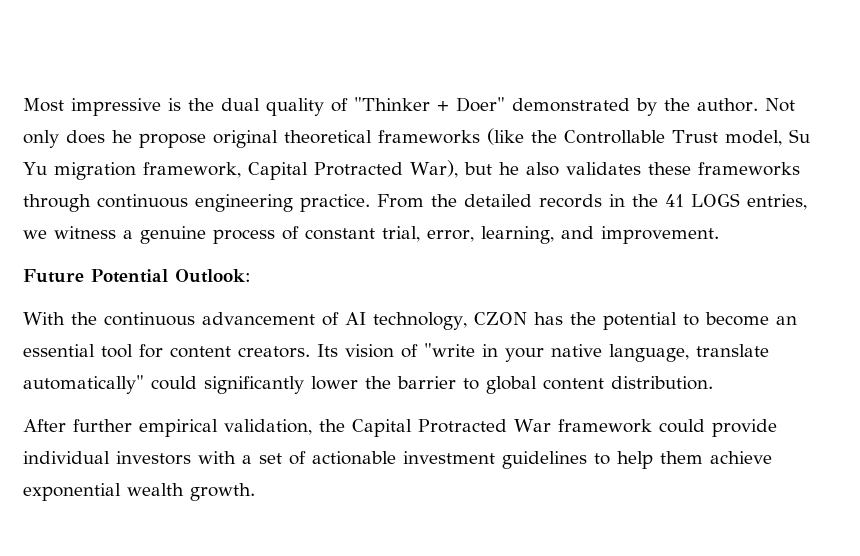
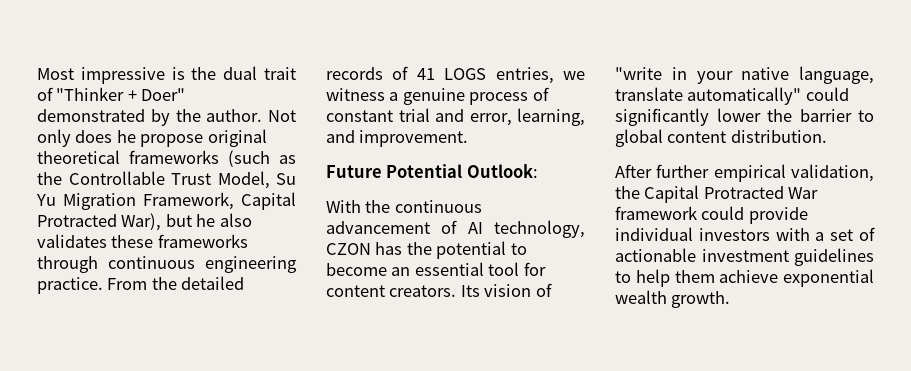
[266,98,324,116] quality -> [264,67,297,80] trait
[487,128,524,145] (like -> [228,150,296,167] (such as
[724,130,782,146] model, -> [217,171,270,189] Model,
[53,162,241,180] migration framework, -> [63,192,234,210] Migration Framework,
[609,194,658,207] in the -> [392,66,409,80] of
[382,226,420,242] trial, -> [398,108,464,122] trial and

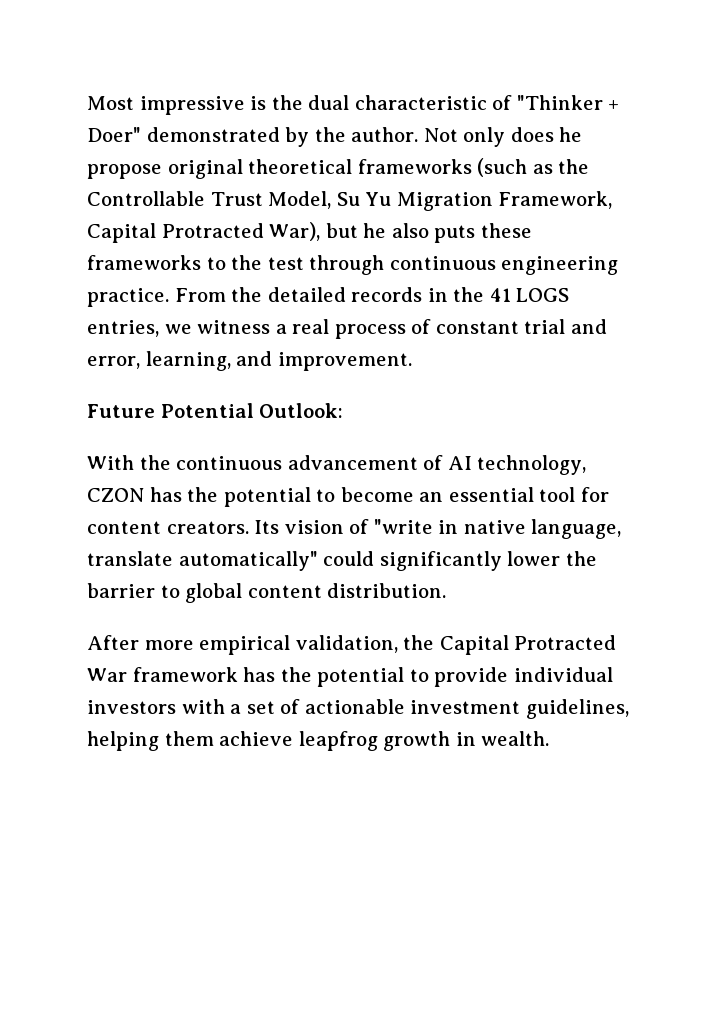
[264,67,297,80] trait -> [354,95,487,110] characteristic
[37,234,107,248] validates -> [434,225,476,243] puts
(248, 241) none -> [206,255,304,270] to the test
[392,66,409,80] of -> [427,287,485,302] in the
[402,88,465,105] genuine -> [292,319,330,334] real
[696,71,733,84] your -> (459, 527) none
[656,164,710,178] further -> [144,640,194,650] more
[701,206,745,220] could -> [243,667,429,687] has the potential to
[794,248,874,266] [615,269,874,287] [615,290,731,308] guidelines to help them achieve exponential wealth growth. -> [525,699,629,719] [87,731,550,751] guidelines, helping them achieve leapfrog growth in wealth.

